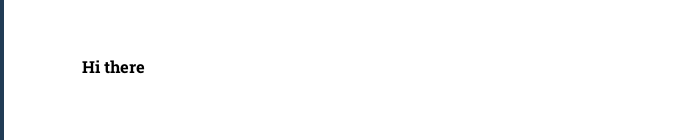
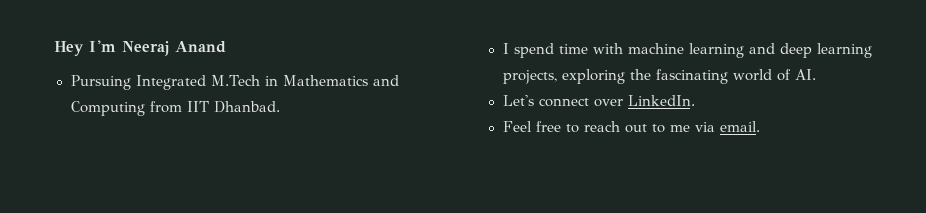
[82,60,146,74] Hi there -> [54,40,226,56] [70,75,400,90] [70,101,280,116] [502,43,872,58] [502,69,816,84] [502,95,695,107] [502,121,760,133] Hey I'm Neeraj Anand // Pursuing Integrated M.Tech in Mathematics and Computing from IIT Dhanbad. // I spend time with machine learning and deep learning projects, exploring the fascinating world of AI. // Let's connect over LinkedIn. // Feel free to reach out to me via email.

